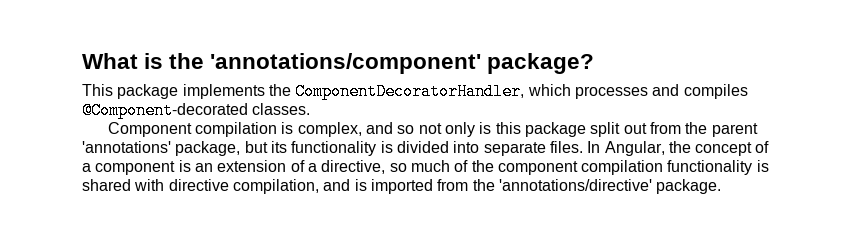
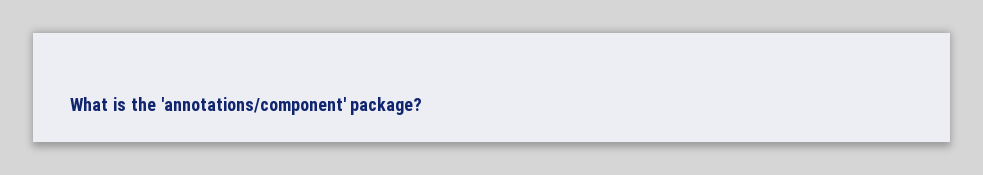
[82,83,748,100] [82,102,311,119] [107,122,758,137] [82,141,770,156] [82,160,769,175] [82,179,722,194] // This package implements the ComponentDecoratorHandler, which processes and compiles @Component-decorated classes. // Component compilation is complex, and so not only is this package split out from the parent 'annotations' package, but its functionality is divided into separate files. In Angular, the concept of a component is an extension of a directive, so much of the component compilation functionality is shared with directive compilation, and is imported from the 'annotations/directive' package. -> (423, 106) none

